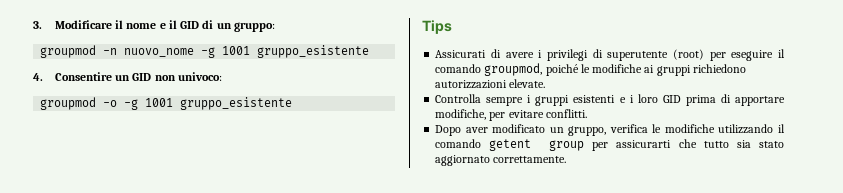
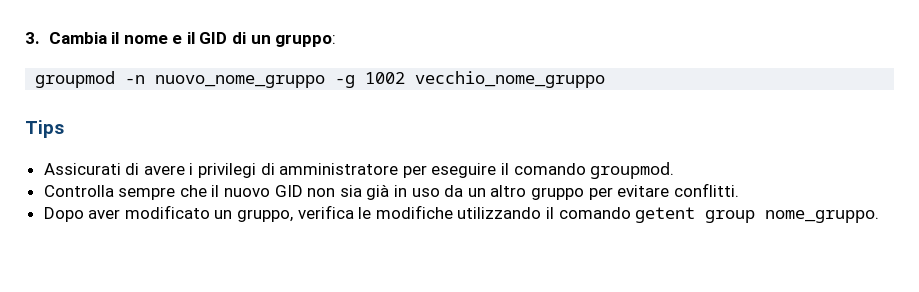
[54,20,112,29] Modificare -> [48,32,107,44] Cambia
[124,45,370,58] [33,72,222,81] [40,97,293,110] nuovo_nome -g 1001 gruppo_esistente // 4. Consentire un GID non univoco: // groupmod -o -g 1001 gruppo_esistente -> [155,71,606,88] nuovo_nome_gruppo -g 1002 vecchio_nome_gruppo
[607,49,704,61] superutente (root) -> [279,163,399,175] amministratore
[484,63,746,76] [435,79,546,89] [435,94,785,106] [435,109,487,120] groupmod, poiché le modifiche ai gruppi richiedono autorizzazioni elevate. // Controlla sempre i gruppi esistenti e i loro GID prima di apportare modifiche, -> [590,162,675,179] [43,184,584,200] groupmod. // Controlla sempre che il nuovo GID non sia già in uso da un altro gruppo
[592,139,784,151] [435,155,567,166] per assicurarti che tutto sia stato aggiornato correttamente. -> [765,210,880,223] nome_gruppo.

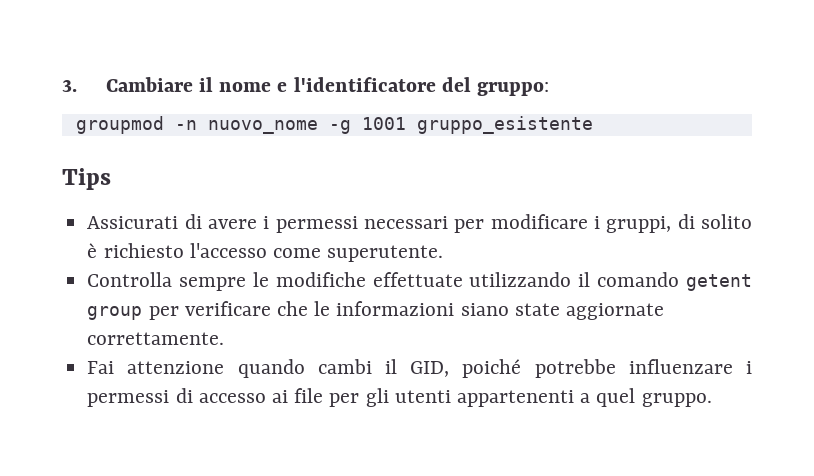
[48,32,107,44] Cambia -> [105,77,193,92] Cambiare
[186,32,271,44] il GID di un -> [293,77,471,92] l'identificatore del
[155,71,606,88] nuovo_nome_gruppo -g 1002 vecchio_nome_gruppo -> [207,116,593,134] nuovo_nome -g 1001 gruppo_esistente
[198,162,675,179] [43,183,739,200] [43,205,354,222] privilegi di amministratore per eseguire il comando groupmod. // Controlla sempre che il nuovo GID non sia già in uso da un altro gruppo per evitare conflitti. // Dopo aver modificato un gruppo, verifica -> [275,214,752,233] [87,243,444,262] [87,272,247,291] permessi necessari per modificare i gruppi, di solito è richiesto l'accesso come superutente. // Controlla sempre
(453, 212) none -> [372,272,463,287] effettuate
[765,210,880,223] nome_gruppo. -> [148,301,664,320] [87,332,225,345] [87,359,752,378] [87,388,712,407] per verificare che le informazioni siano state aggiornate correttamente. // Fai attenzione quando cambi il GID, poiché potrebbe influenzare i permessi di accesso ai file per gli utenti appartenenti a quel gruppo.

